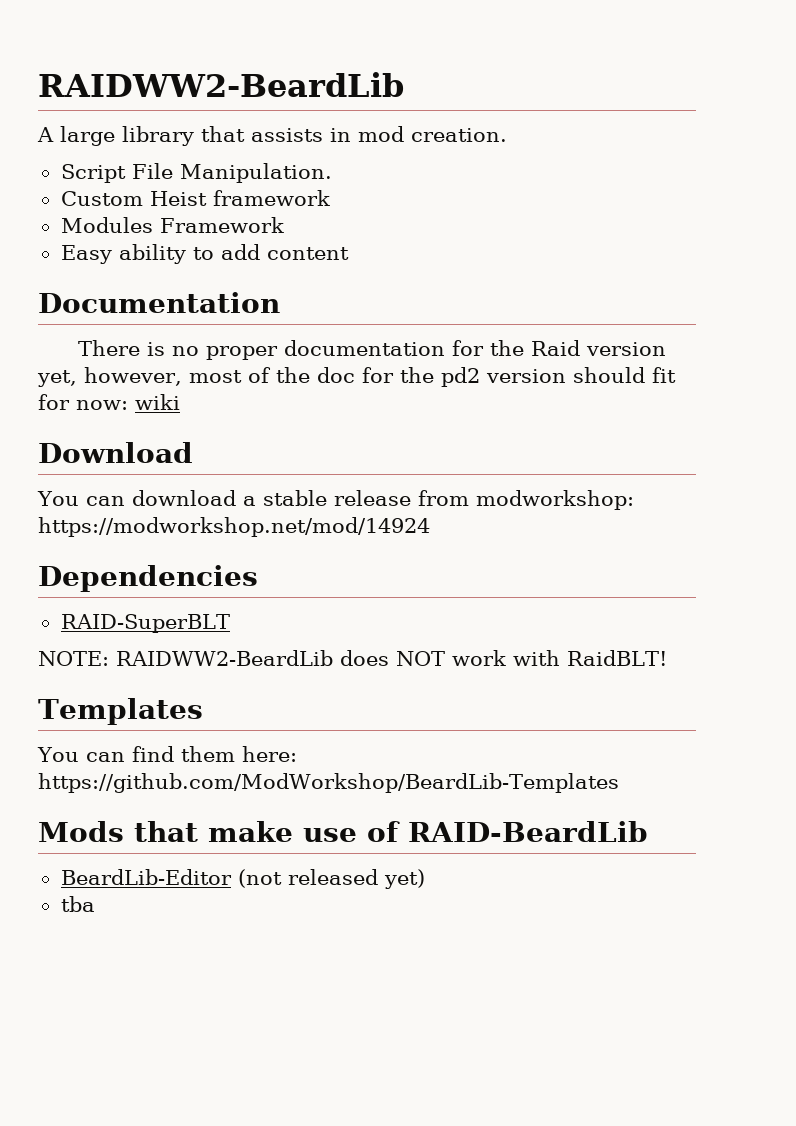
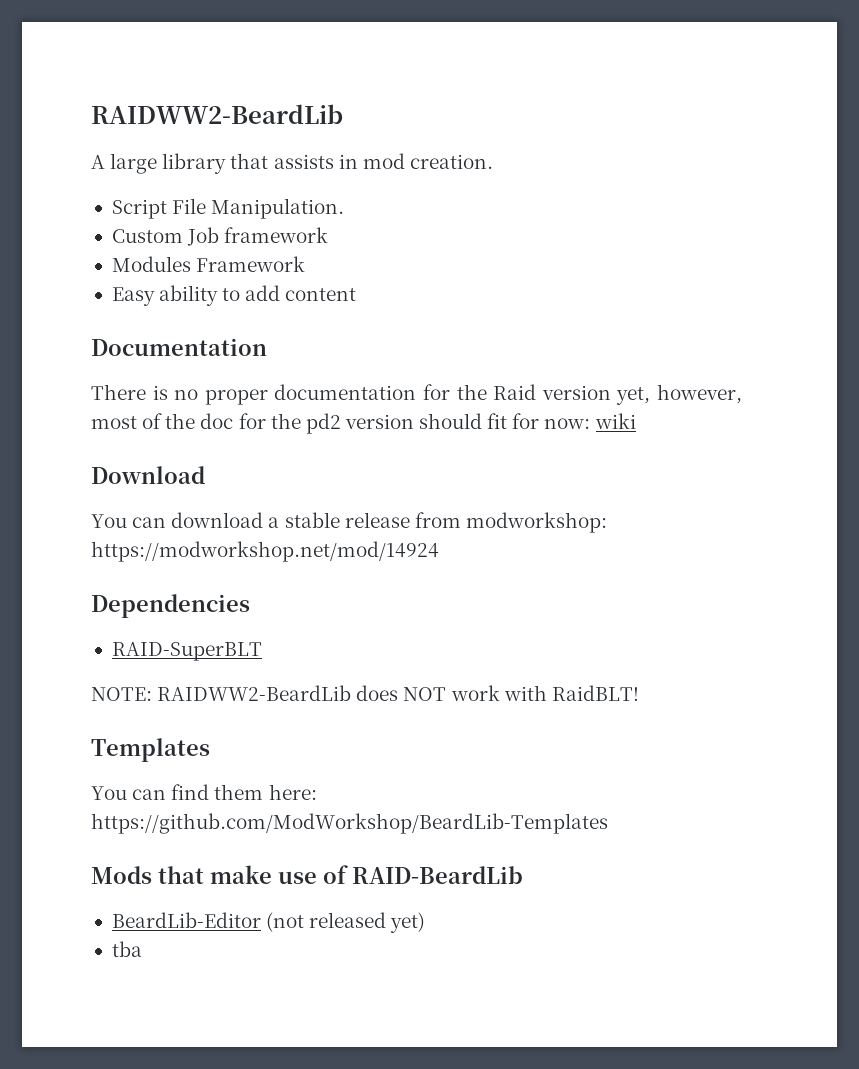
[149,191,207,206] Heist -> [187,227,220,246] Job

